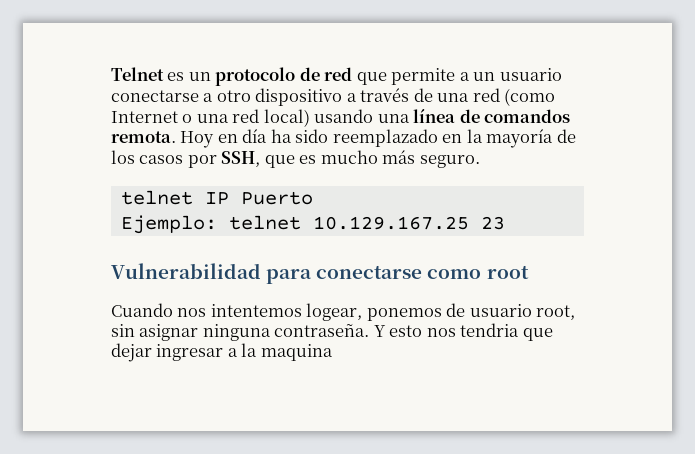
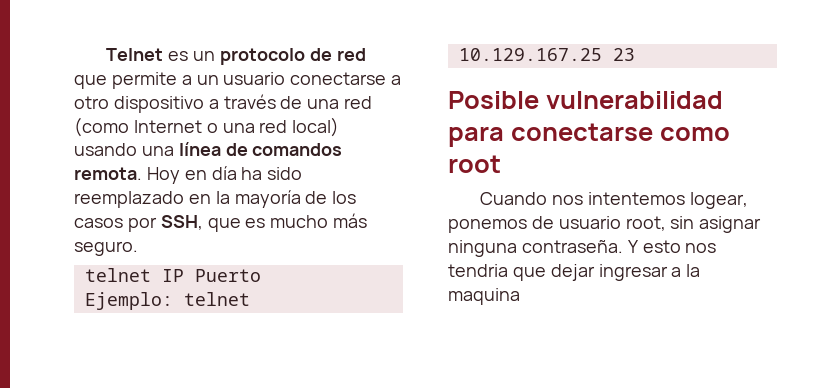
[111,263,261,279] Vulnerabilidad -> [448,91,723,109] Posible vulnerabilidad

